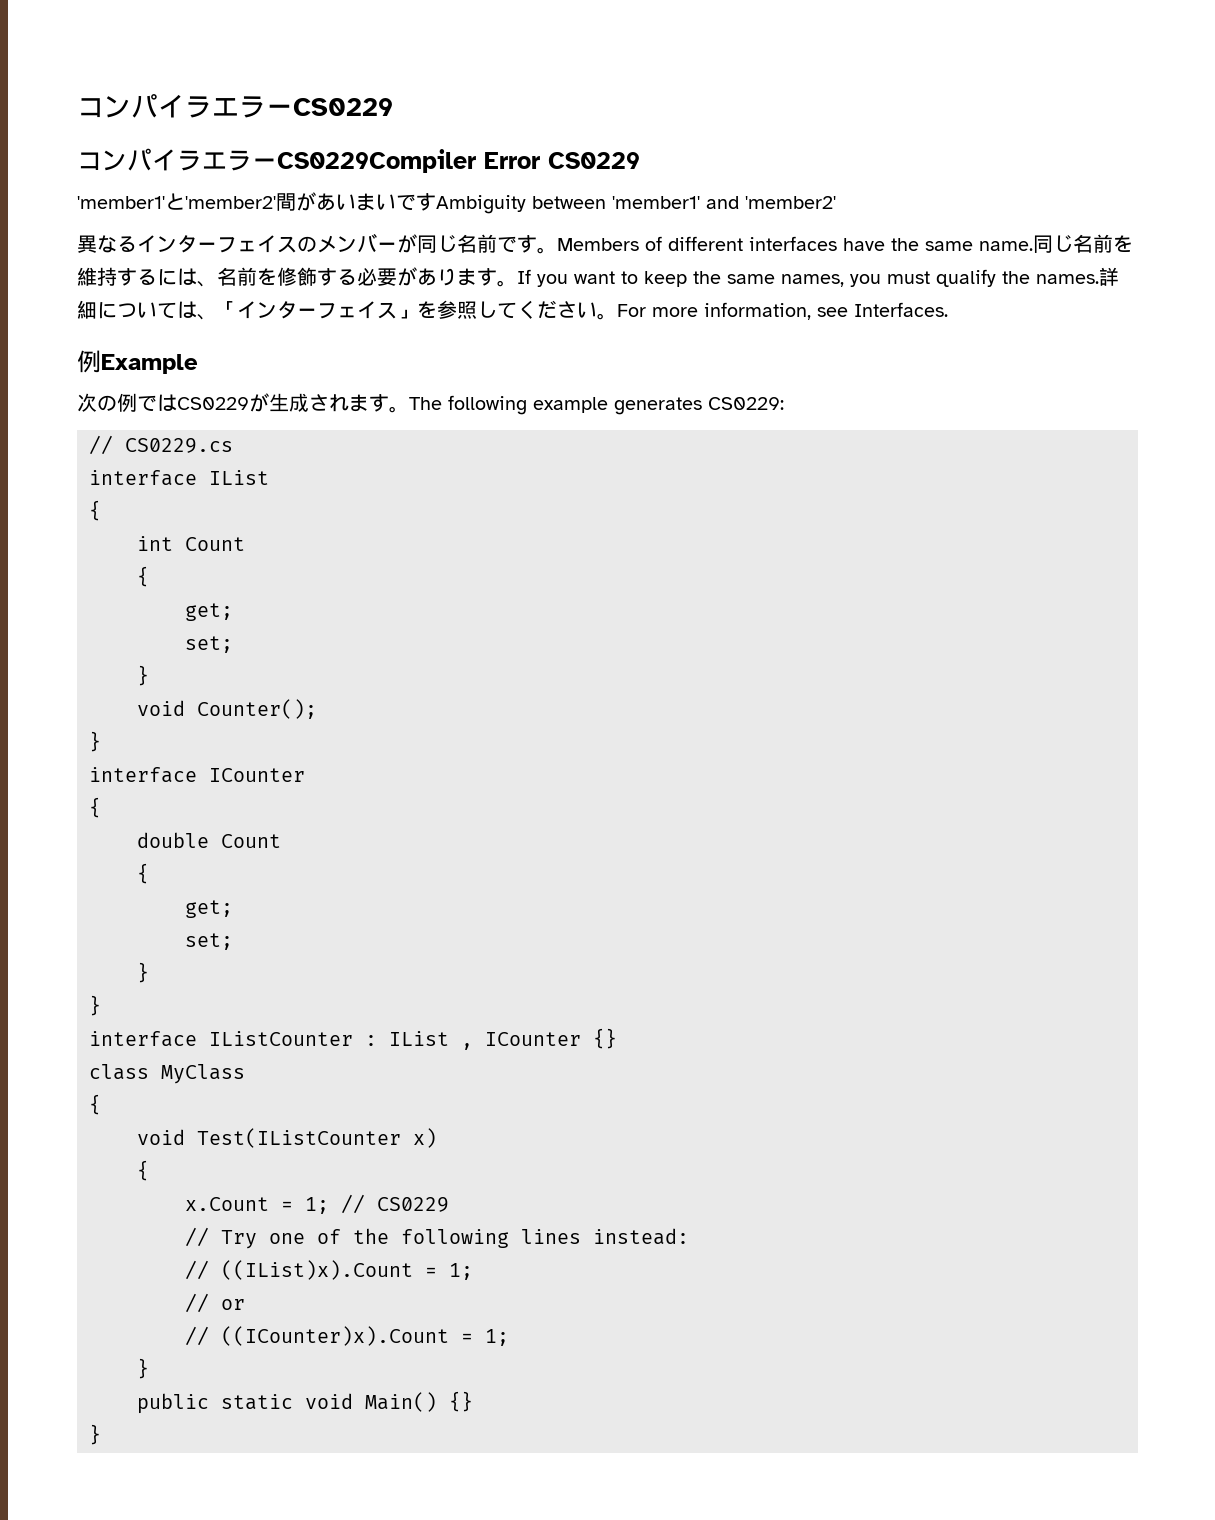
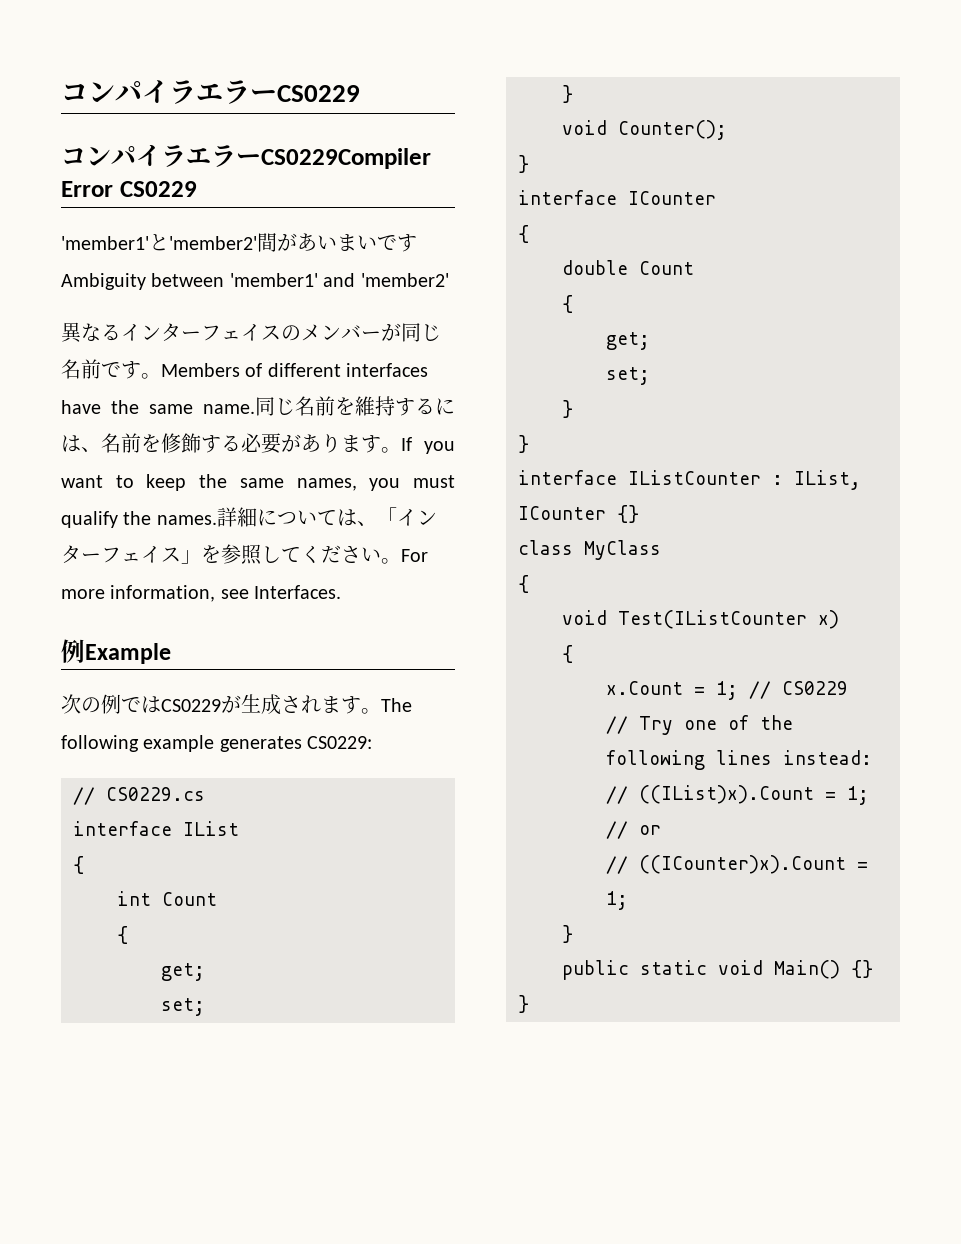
[389,1031,473,1050] IList , -> [794,470,861,490] IList,

